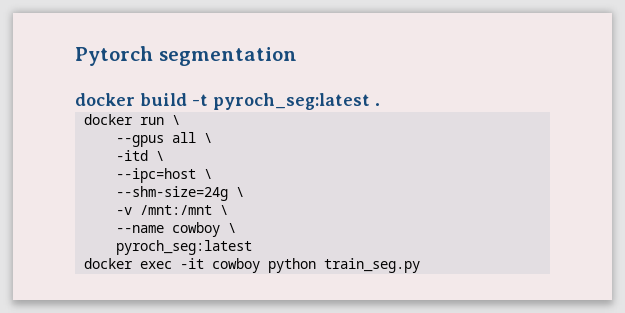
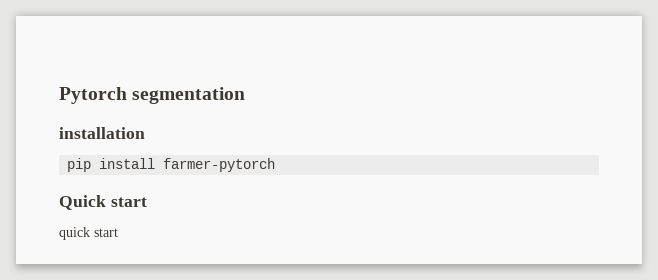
[75,93,380,110] [83,114,180,125] [115,132,212,147] [115,150,164,161] [115,168,212,183] [115,186,244,201] [115,205,228,215] [115,222,236,237] [115,240,252,255] [83,258,420,273] docker build -t pyroch_seg:latest . // docker run \ // --gpus all \ // -itd \ // --ipc=host \ // --shm-size=24g \ // -v /mnt:/mnt \ // --name cowboy \ // pyroch_seg:latest // docker exec -it cowboy python train_seg.py -> [59,127,145,139] [67,158,276,172] [59,195,147,210] [59,227,118,240] installation // pip install farmer-pytorch // Quick start // quick start

